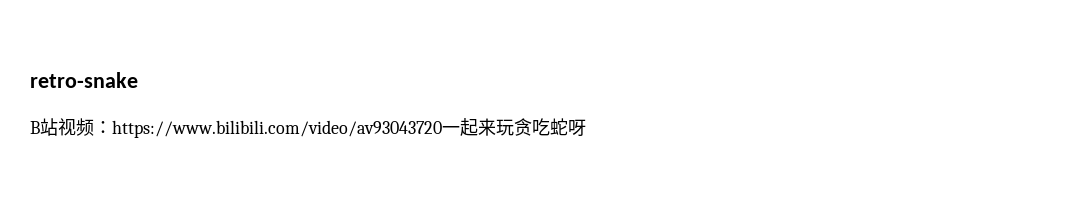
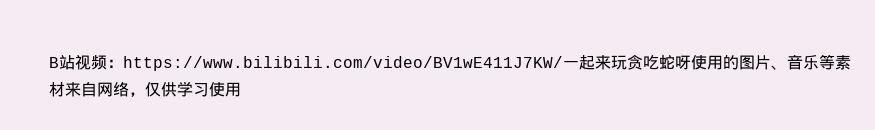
[30,72,138,88] retro-snake // -> (49, 62) none
[112,120,442,138] https://www.bilibili.com/video/av93043720 -> [123,56,563,71] https://www.bilibili.com/video/BV1wE411J7KW/
(586, 127) none -> [691,54,851,70] [49,81,241,97] 使用的图片、音乐等素材来自网络，仅供学习使用

